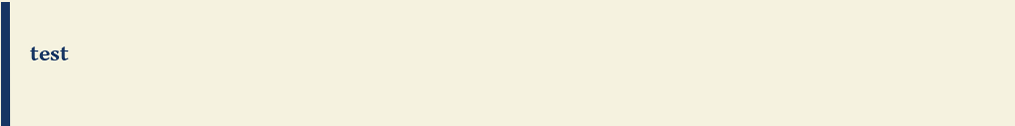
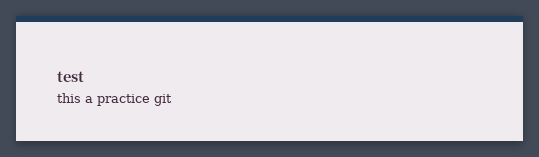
(69, 53) none -> [57,93,172,106] // this a practice git

